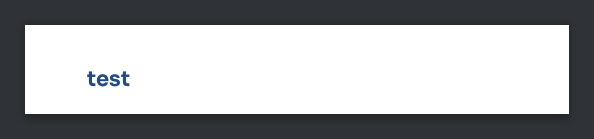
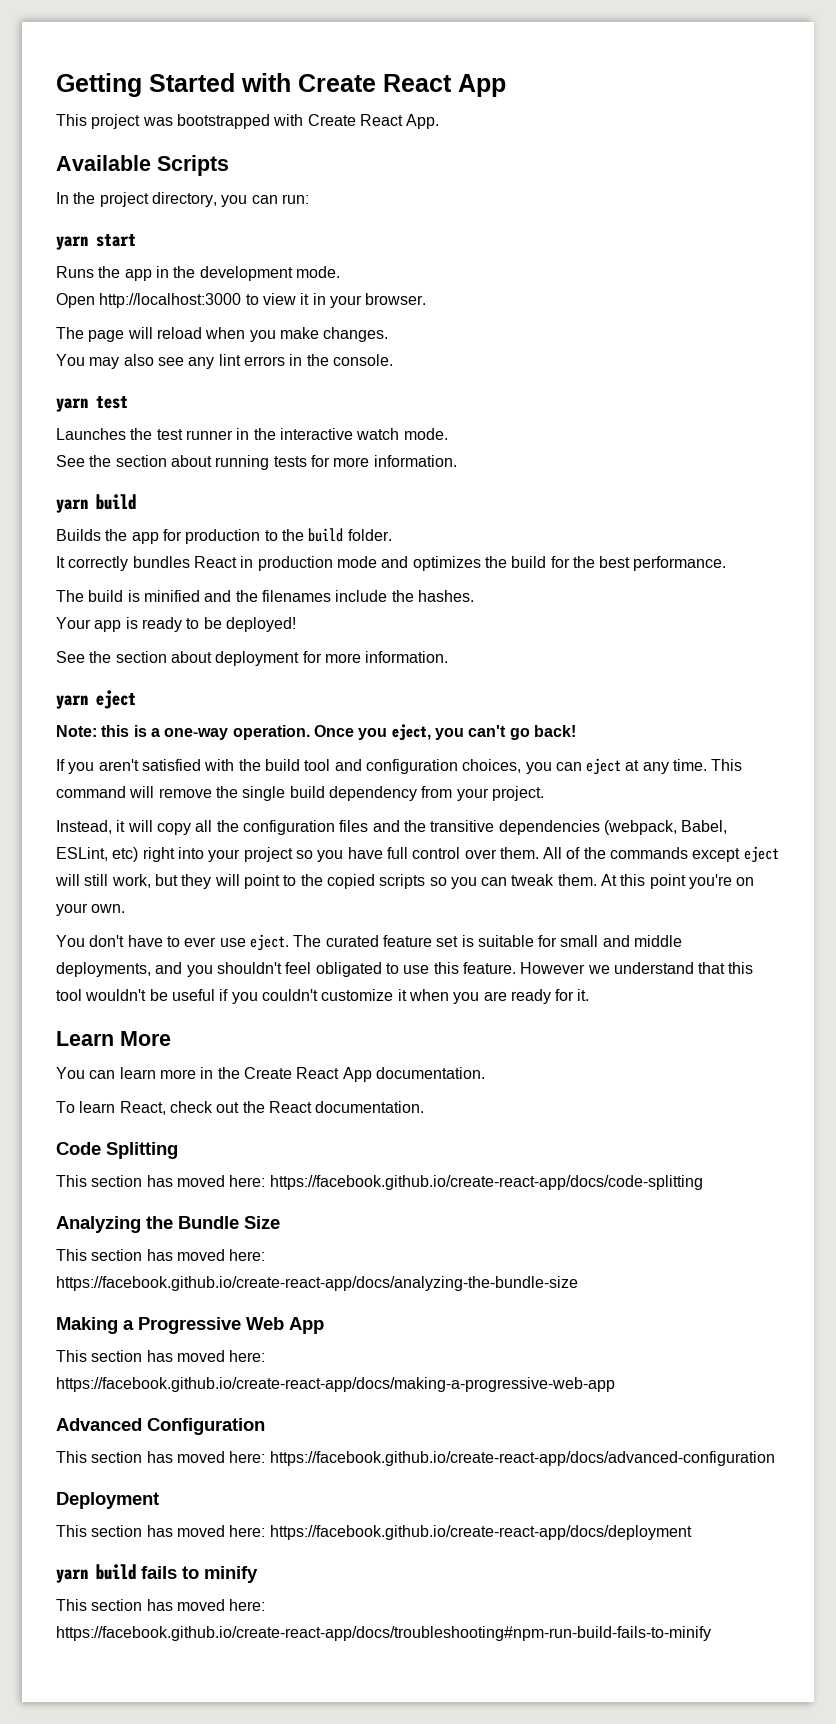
[87,71,130,87] test -> [56,73,506,97] [56,114,440,129] [56,155,229,176] [56,192,309,207] [56,234,136,250] [56,266,340,281] [56,293,427,308] [56,327,389,342] [56,354,393,369] [56,396,128,412] [56,428,448,440] [56,455,457,470] [56,494,136,513] [56,528,392,544] [56,556,727,571] [56,590,474,602] [56,617,296,632] [56,651,449,666] [56,690,136,709] [56,724,576,741] [56,758,743,775] [56,786,544,801] [56,820,728,835] [56,846,779,863] [55,874,755,889] [56,903,126,916] [56,934,683,951] [56,962,754,977] [56,989,590,1004] [56,1031,171,1046] [56,1067,485,1082] [56,1101,425,1115] [56,1142,178,1159] [56,1175,703,1190] [56,1216,280,1233] [56,1249,266,1261] [56,1276,578,1291] [56,1317,324,1334] [56,1350,266,1362] [56,1377,615,1392] [56,1418,265,1435] [56,1451,775,1466] [56,1492,159,1509] [56,1525,692,1540] [56,1564,258,1583] [56,1599,266,1611] [56,1626,711,1641] Getting Started with Create React App // This project was bootstrapped with Create React App. // Available Scripts // In the project directory, you can run: // yarn start // Runs the app in the development mode. // Open http://localhost:3000 to view it in your browser. // The page will reload when you make changes. // You may also see any lint errors in the console. // yarn test // Launches the test runner in the interactive watch mode. // See the section about running tests for more information. // yarn build // Builds the app for production to the build folder. // It correctly bundles React in production mode and optimizes the build for the best performance. // The build is minified and the filenames include the hashes. // Your app is ready to be deployed! // See the section about deployment for more information. // yarn eject // Note: this is a one-way operation. Once you eject, you can't go back! // If you aren't satisfied with the build tool and configuration choices, you can eject at any time. This command will remove the single build dependency from your project. // Instead, it will copy all the configuration files and the transitive dependencies (webpack, Babel, ESLint, etc) right into your project so you have full control over them. All of the commands except eject will still work, but they will point to the copied scripts so you can tweak them. At this point you're on your own. // You don't have to ever use eject. The curated feature set is suitable for small and middle deployments, and you shouldn't feel obligated to use this feature. However we understand that this tool wouldn't be useful if you couldn't customize it when you are ready for it. // Learn More // You can learn more in the Create React App documentation. // To learn React, check out the React documentation. // Code Splitting // This section has moved here: https://facebook.github.io/create-react-app/docs/code-splitting // Analyzing the Bundle Size // This section has moved here: https://facebook.github.io/create-react-app/docs/analyzing-the-bundle-size // Making a Progressive Web App // This section has moved here: https://facebook.github.io/create-react-app/docs/making-a-progressive-web-app // Advanced Configuration // This section has moved here: https://facebook.github.io/create-react-app/docs/advanced-configuration // Deployment // This section has moved here: https://facebook.github.io/create-react-app/docs/deployment // yarn build fails to minify // This section has moved here: https://facebook.github.io/create-react-app/docs/troubleshooting#npm-run-build-fails-to-minify

